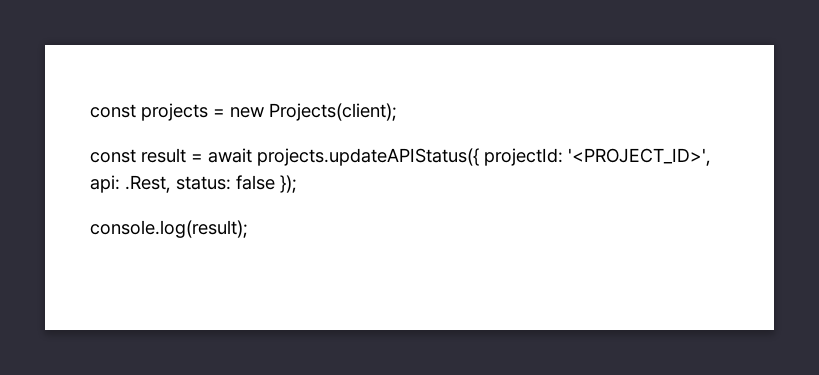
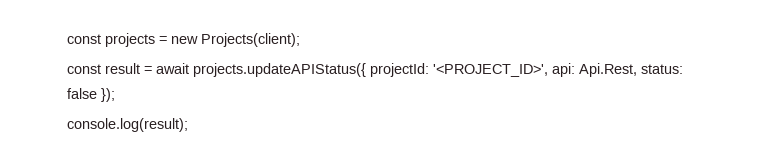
[125,175,171,193] .Rest, -> [579,63,637,77] Api.Rest,

